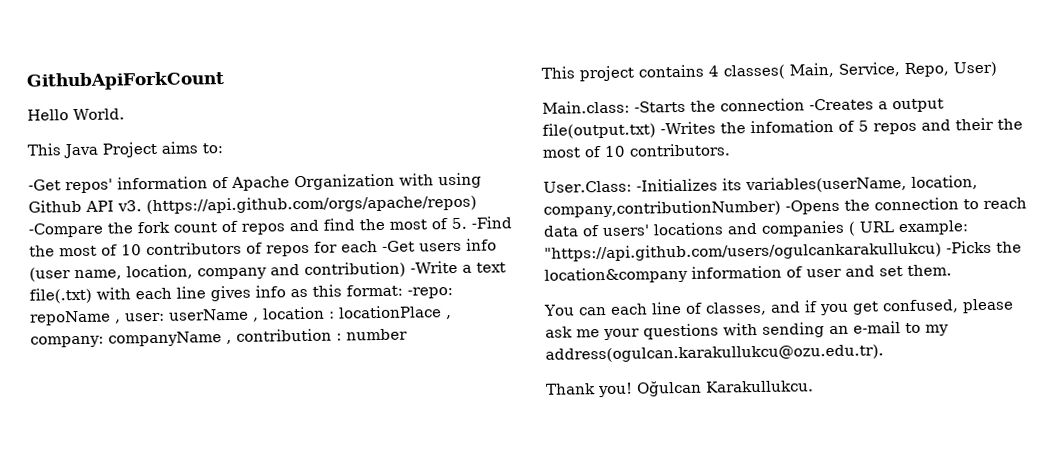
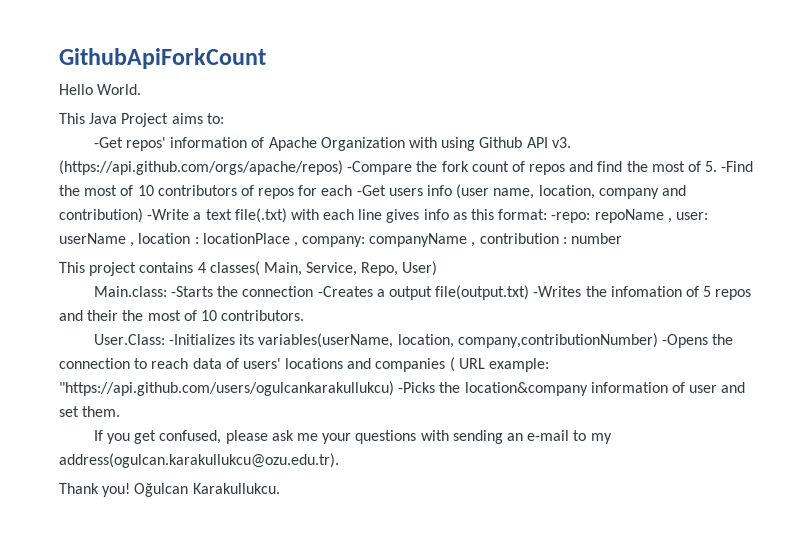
[543,300,818,316] You can each line of classes, and if -> [93,430,103,441] If

